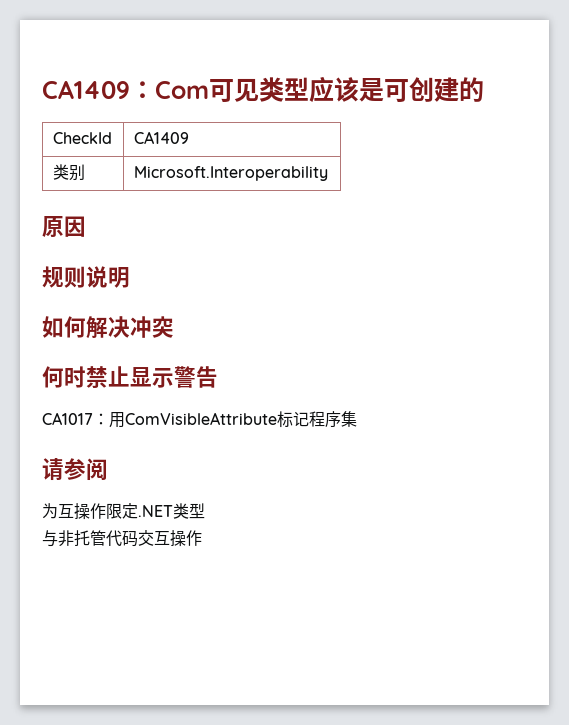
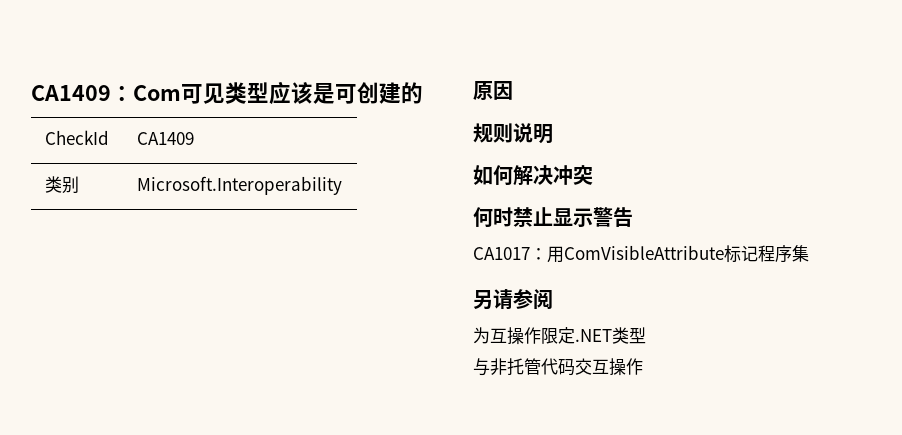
(357, 419) none -> [473,290,493,310] 另

